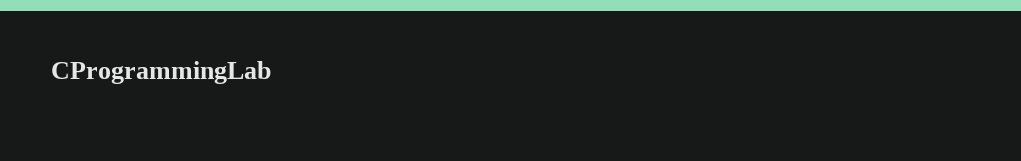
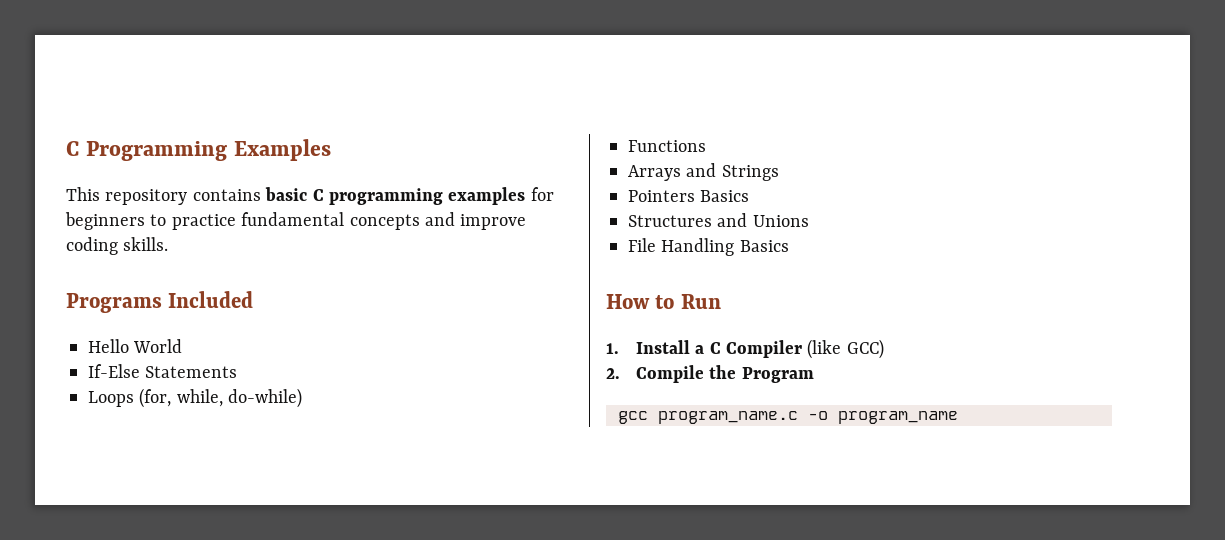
[51,61,271,84] CProgrammingLab -> [66,139,331,161] [66,187,554,205] [65,212,527,230] [66,237,169,255] [66,291,254,313] [88,339,183,353] [88,364,238,378] [88,388,303,408] [628,140,706,152] [628,163,779,181] [628,190,750,202] [628,213,809,227] [628,238,789,256] [606,294,721,309] [606,339,884,359] [606,365,814,383] [618,411,958,424] C Programming Examples // This repository contains basic C programming examples for beginners to practice fundamental concepts and improve coding skills. // Programs Included // Hello World // If-Else Statements // Loops (for, while, do-while) // Functions // Arrays and Strings // Pointers Basics // Structures and Unions // File Handling Basics // How to Run // 1. Install a C Compiler (like GCC) // 2. Compile the Program // gcc program_name.c -o program_name

